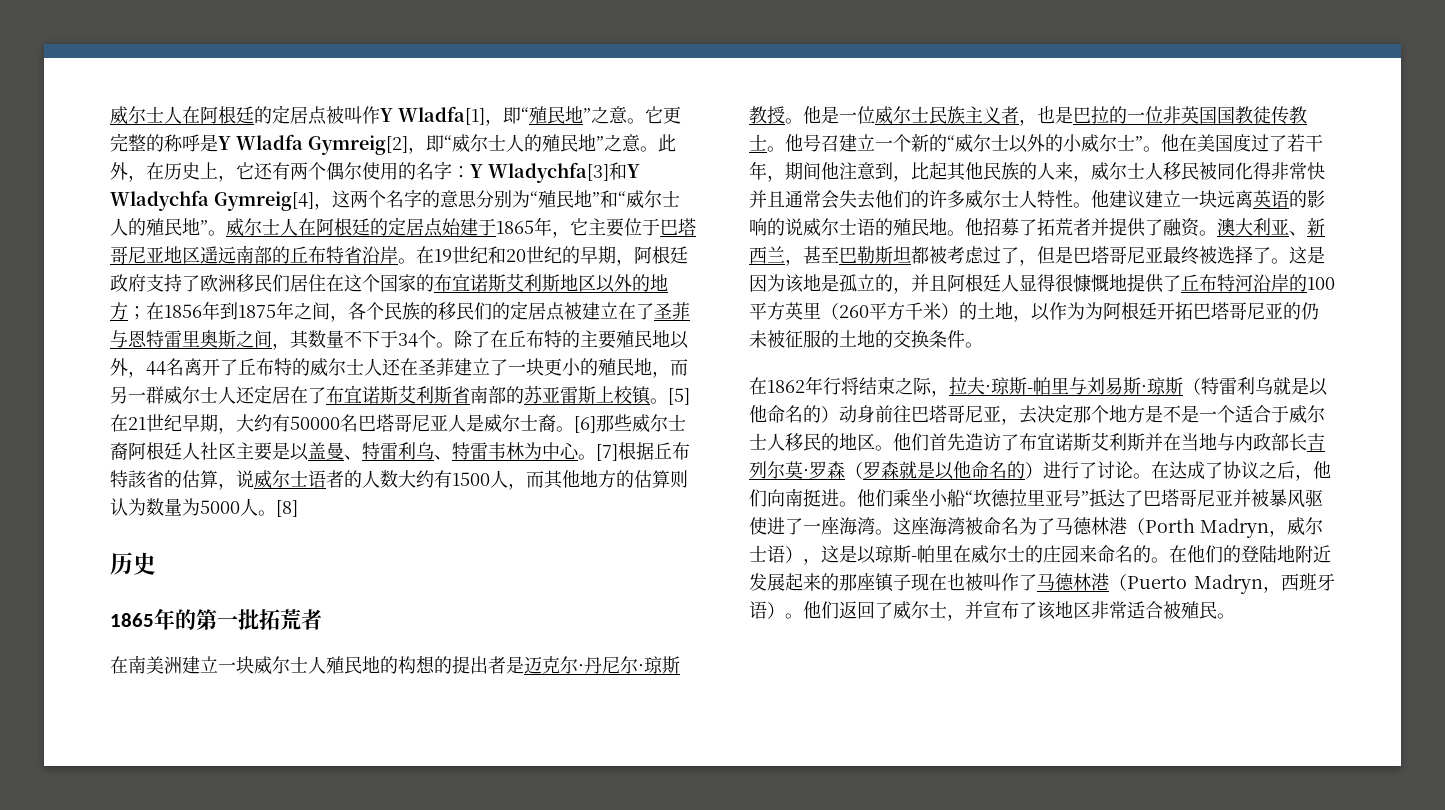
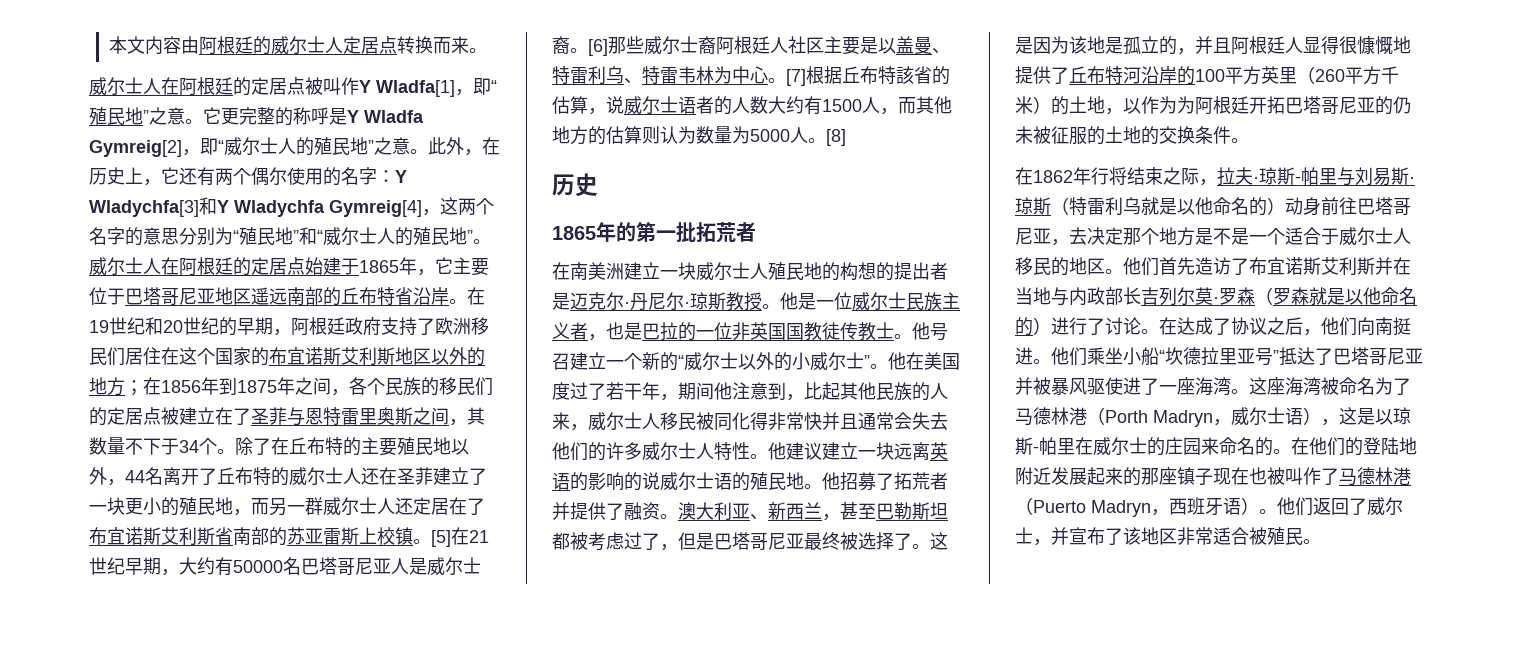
(110, 115) none -> [109,36,488,55] 本文内容由阿根廷的威尔士人定居点转换而来。 //

